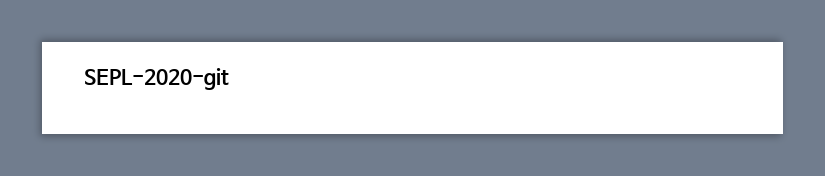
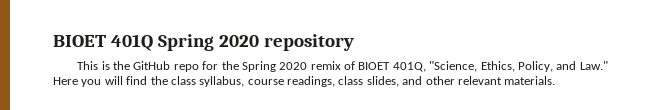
[84,68,229,90] SEPL-2020-git -> [53,34,354,51] [77,61,608,72] [53,76,556,87] BIOET 401Q Spring 2020 repository // This is the GitHub repo for the Spring 2020 remix of BIOET 401Q, "Science, Ethics, Policy, and Law." Here you will find the class syllabus, course readings, class slides, and other relevant materials.

